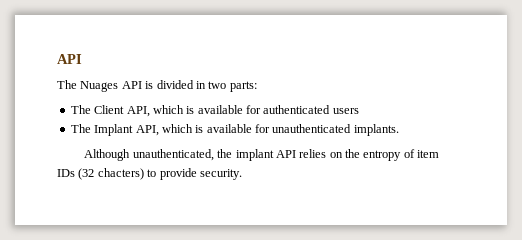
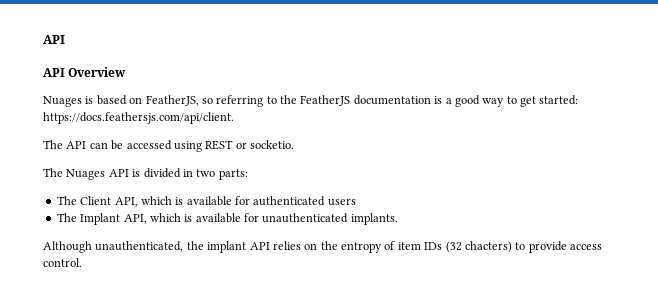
[57,54,82,64] API -> [43,35,65,44] [43,67,127,77] [43,95,579,107] [43,112,234,124] [43,140,294,152] API // API Overview // Nuages is based on FeatherJS, so referring to the FeatherJS documentation is a good way to get started: https://docs.feathersjs.com/api/client. // The API can be accessed using REST or socketio.
[199,169,242,180] security. -> [570,244,602,250] [43,258,82,267] access control.

